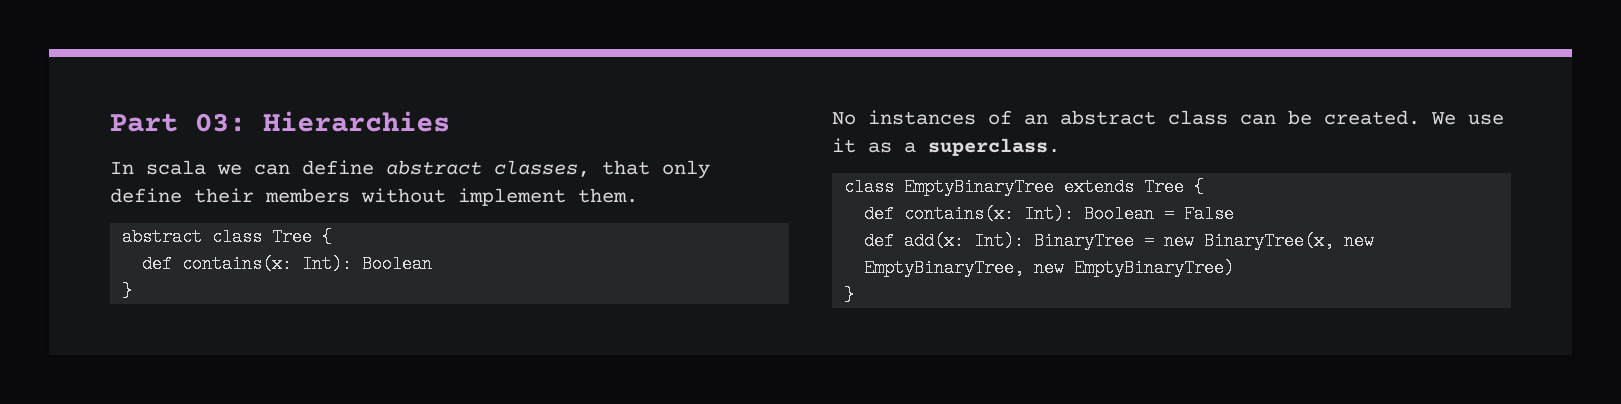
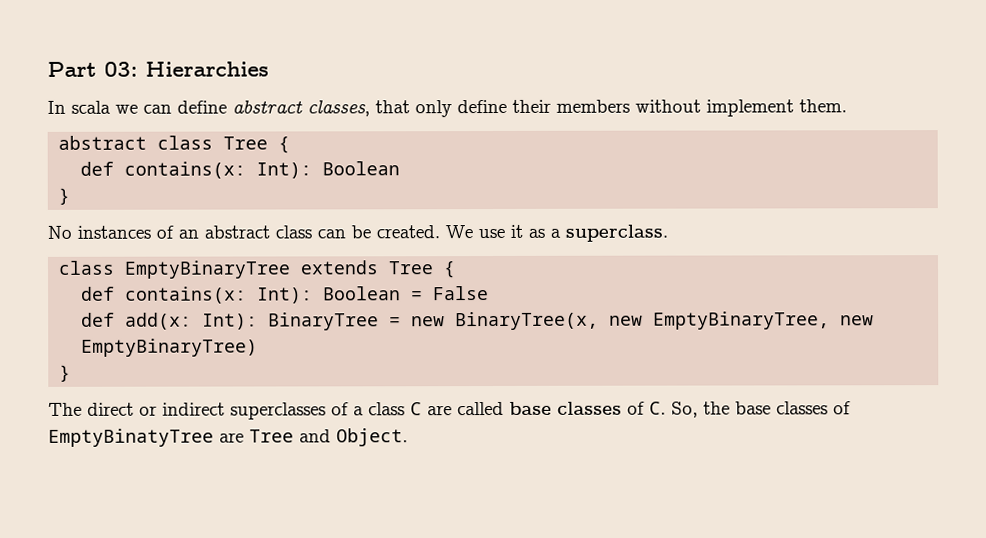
(855, 295) none -> [48,401,851,420] [48,428,408,447] // The direct or indirect superclasses of a class C are called base classes of C. So, the base classes of EmptyBinatyTree are Tree and Object.

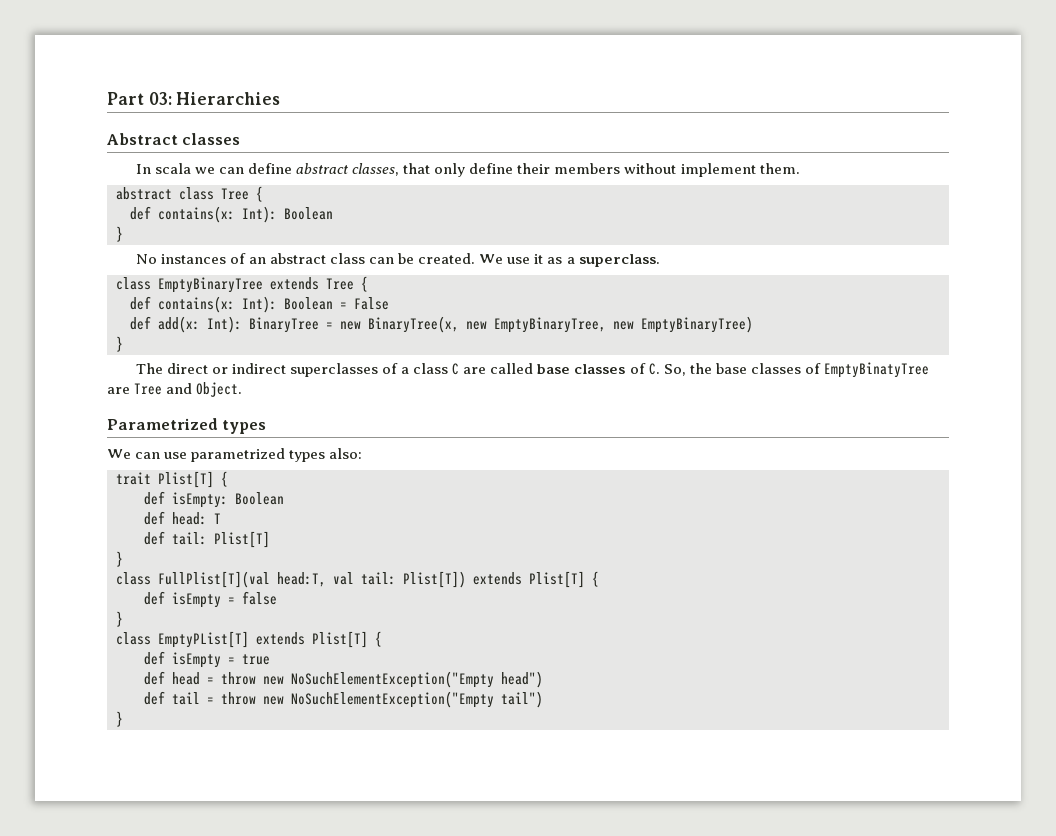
(269, 69) none -> [107,133,241,145] // Abstract classes
(408, 437) none -> [107,418,267,434] [107,448,363,462] [116,471,228,488] [144,491,284,508] [144,511,221,525] [144,531,270,548] [116,551,123,567] [116,571,599,588] [144,591,277,608] [116,611,123,627] [116,631,382,648] [144,651,270,668] [144,671,543,688] [144,691,543,708] [116,711,123,727] // Parametrized types // We can use parametrized types also: // trait Plist[T] { // def isEmpty: Boolean // def head: T // def tail: Plist[T] // } // class FullPlist[T](val head:T, val tail: Plist[T]) extends Plist[T] { // def isEmpty = false // } // class EmptyPList[T] extends Plist[T] { // def isEmpty = true // def head = throw new NoSuchElementException("Empty head") // def tail = throw new NoSuchElementException("Empty tail") // }

